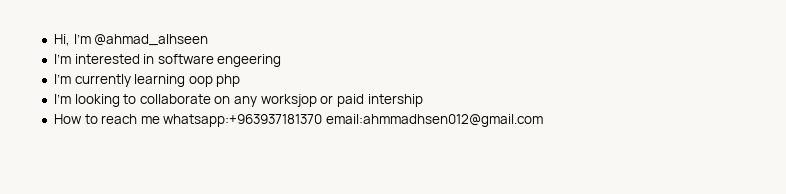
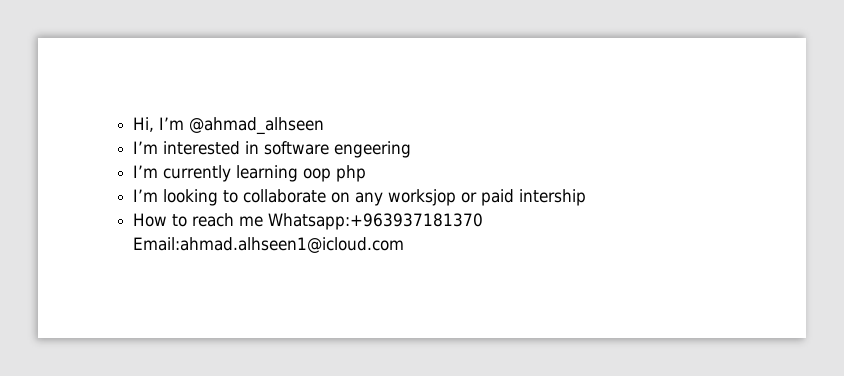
[163,114,544,127] whatsapp:+963937181370 email:ahmmadhsen012@gmail.com -> [268,213,484,230] [133,237,405,253] Whatsapp:+963937181370 Email:ahmad.alhseen1@icloud.com

